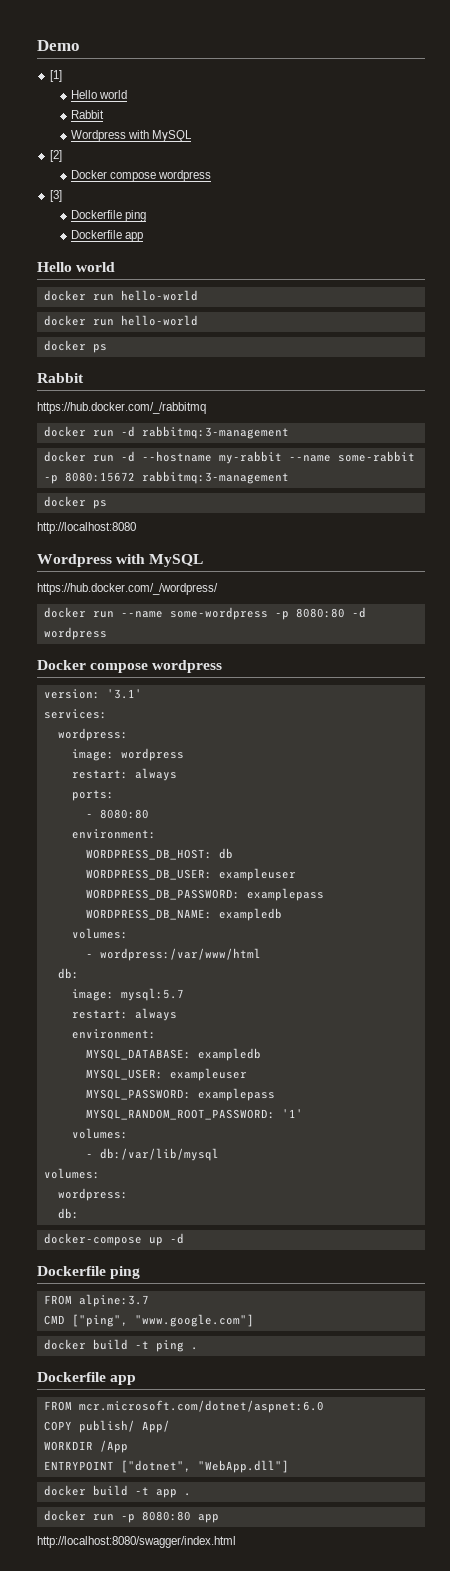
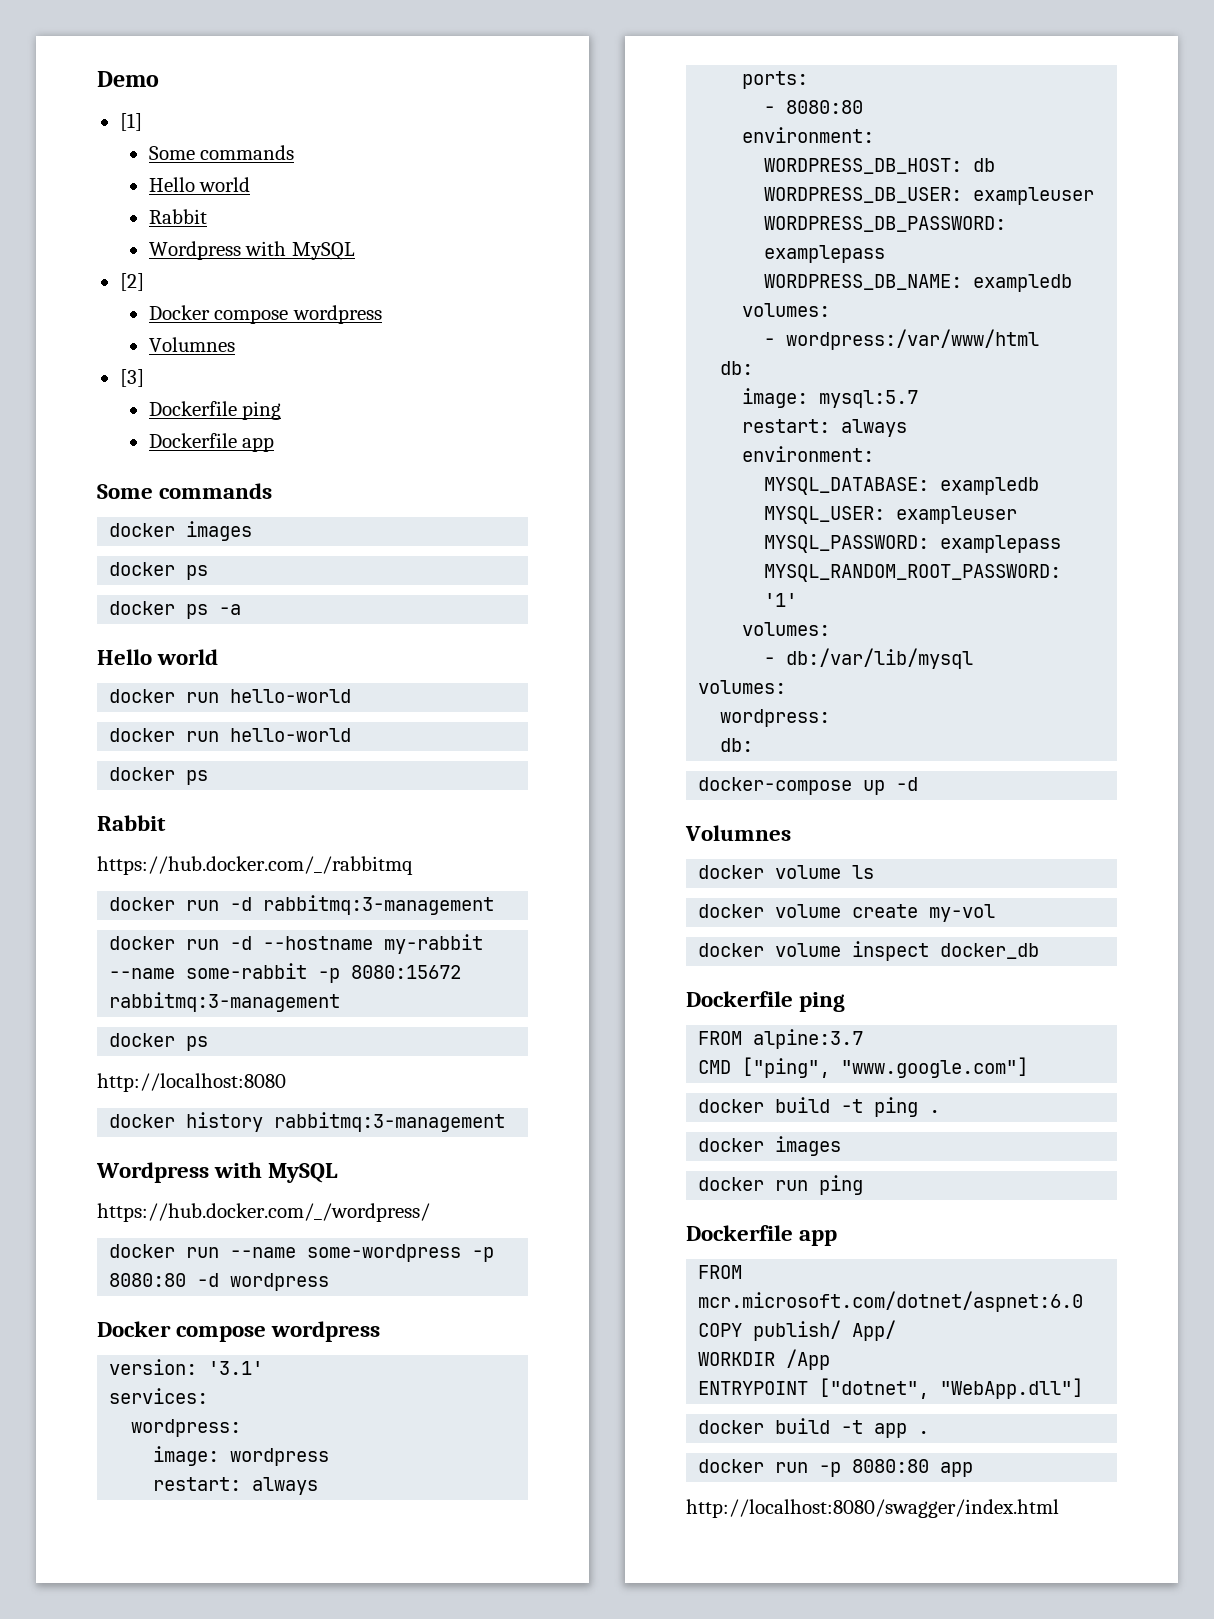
(62, 76) none -> [148,145,295,160] // Some commands
(212, 176) none -> [148,337,235,352] // Volumnes
(143, 237) none -> [97,483,273,499] [109,521,253,541] [109,562,209,580] [109,601,242,619] // Some commands // docker images // docker ps // docker ps -a
(136, 528) none -> [109,1112,506,1132] // docker history rabbitmq:3-management
(184, 1238) none -> [685,825,791,841] [698,865,875,879] [698,904,996,922] [698,941,1040,961] // Volumnes // docker volume ls // docker volume create my-vol // docker volume inspect docker_db
(198, 1348) none -> [698,1136,842,1156] [698,1175,864,1195] // docker images // docker run ping

